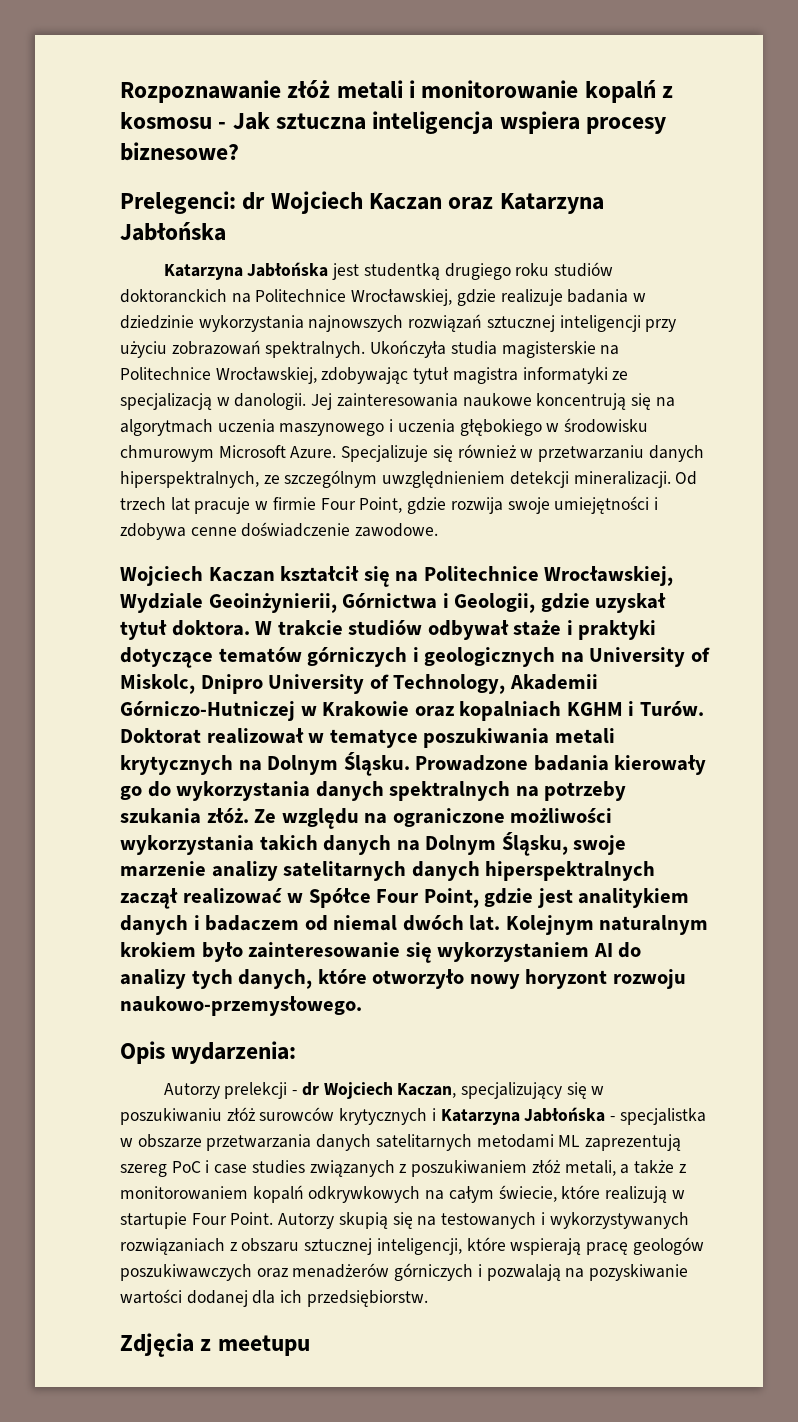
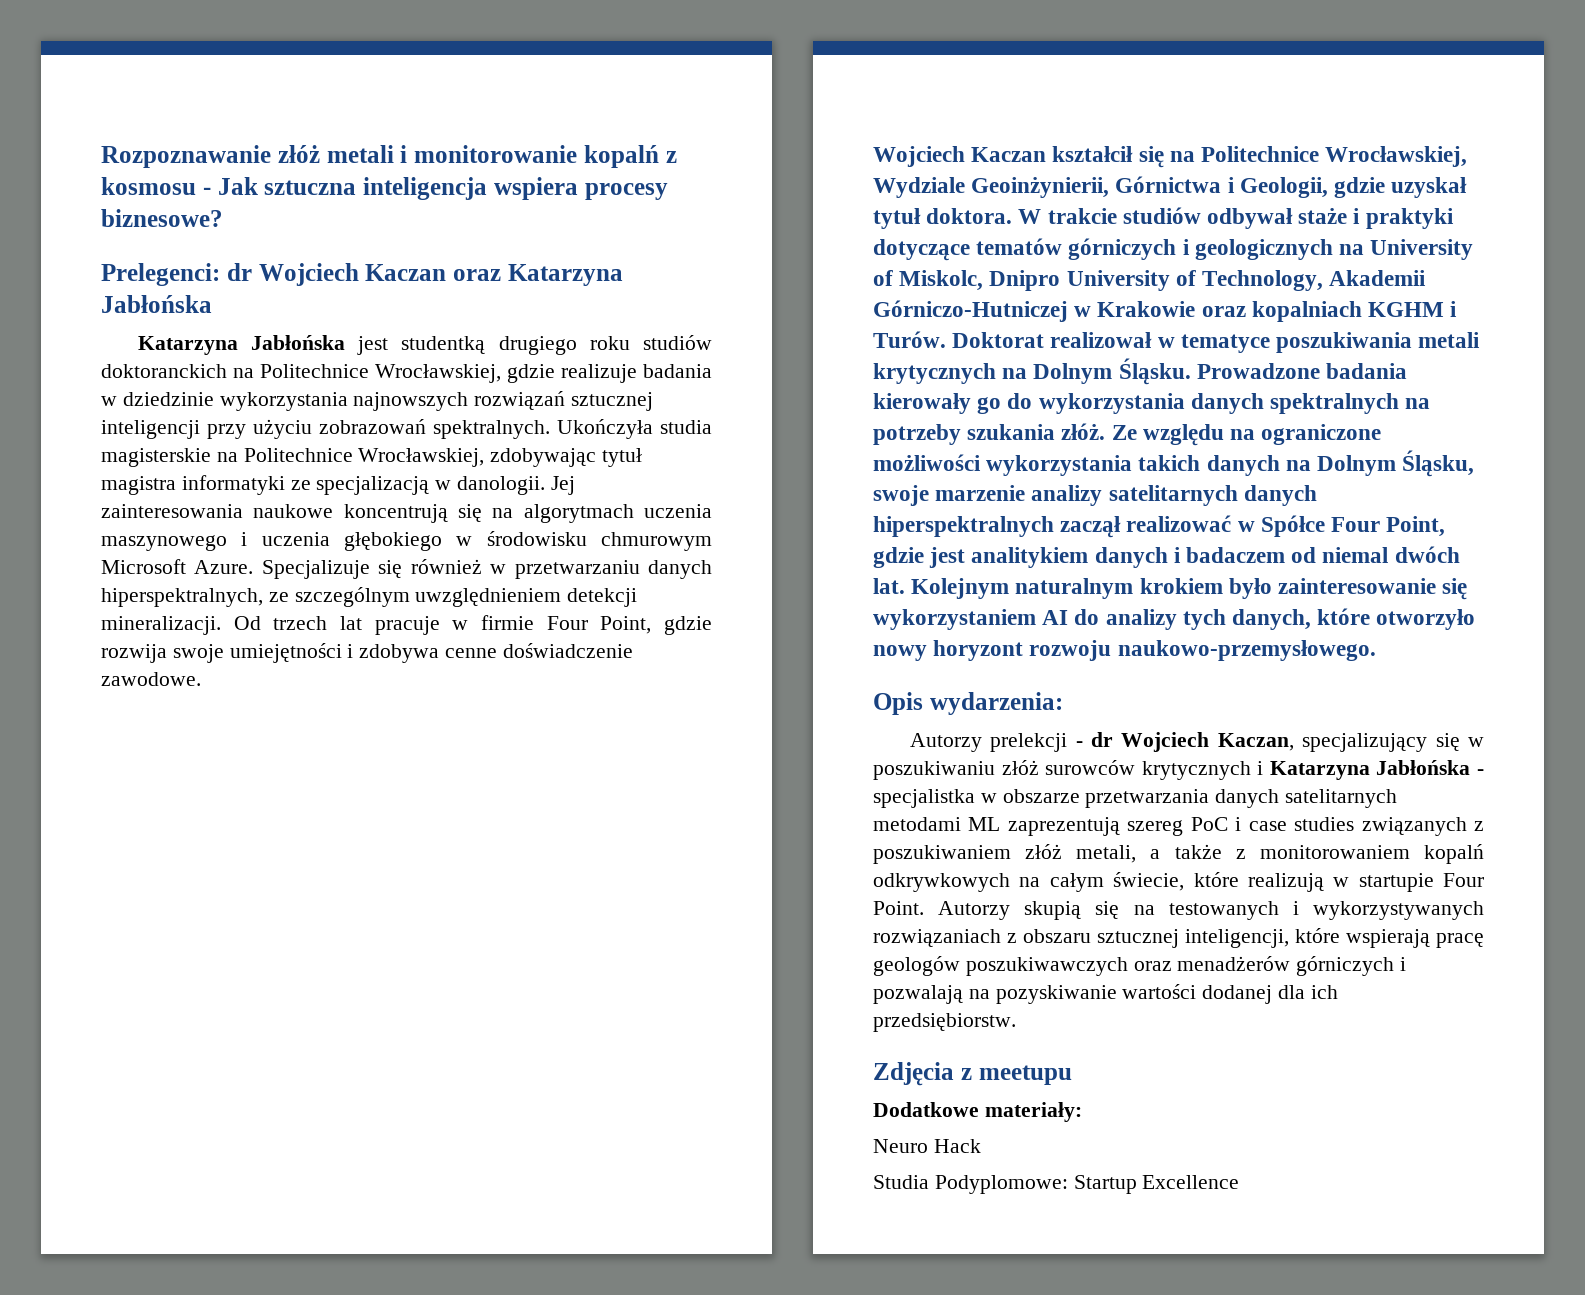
(310, 1345) none -> [873,1102,1082,1122] [873,1139,981,1153] [873,1175,1240,1194] // Dodatkowe materiały: // Neuro Hack // Studia Podyplomowe: Startup Excellence

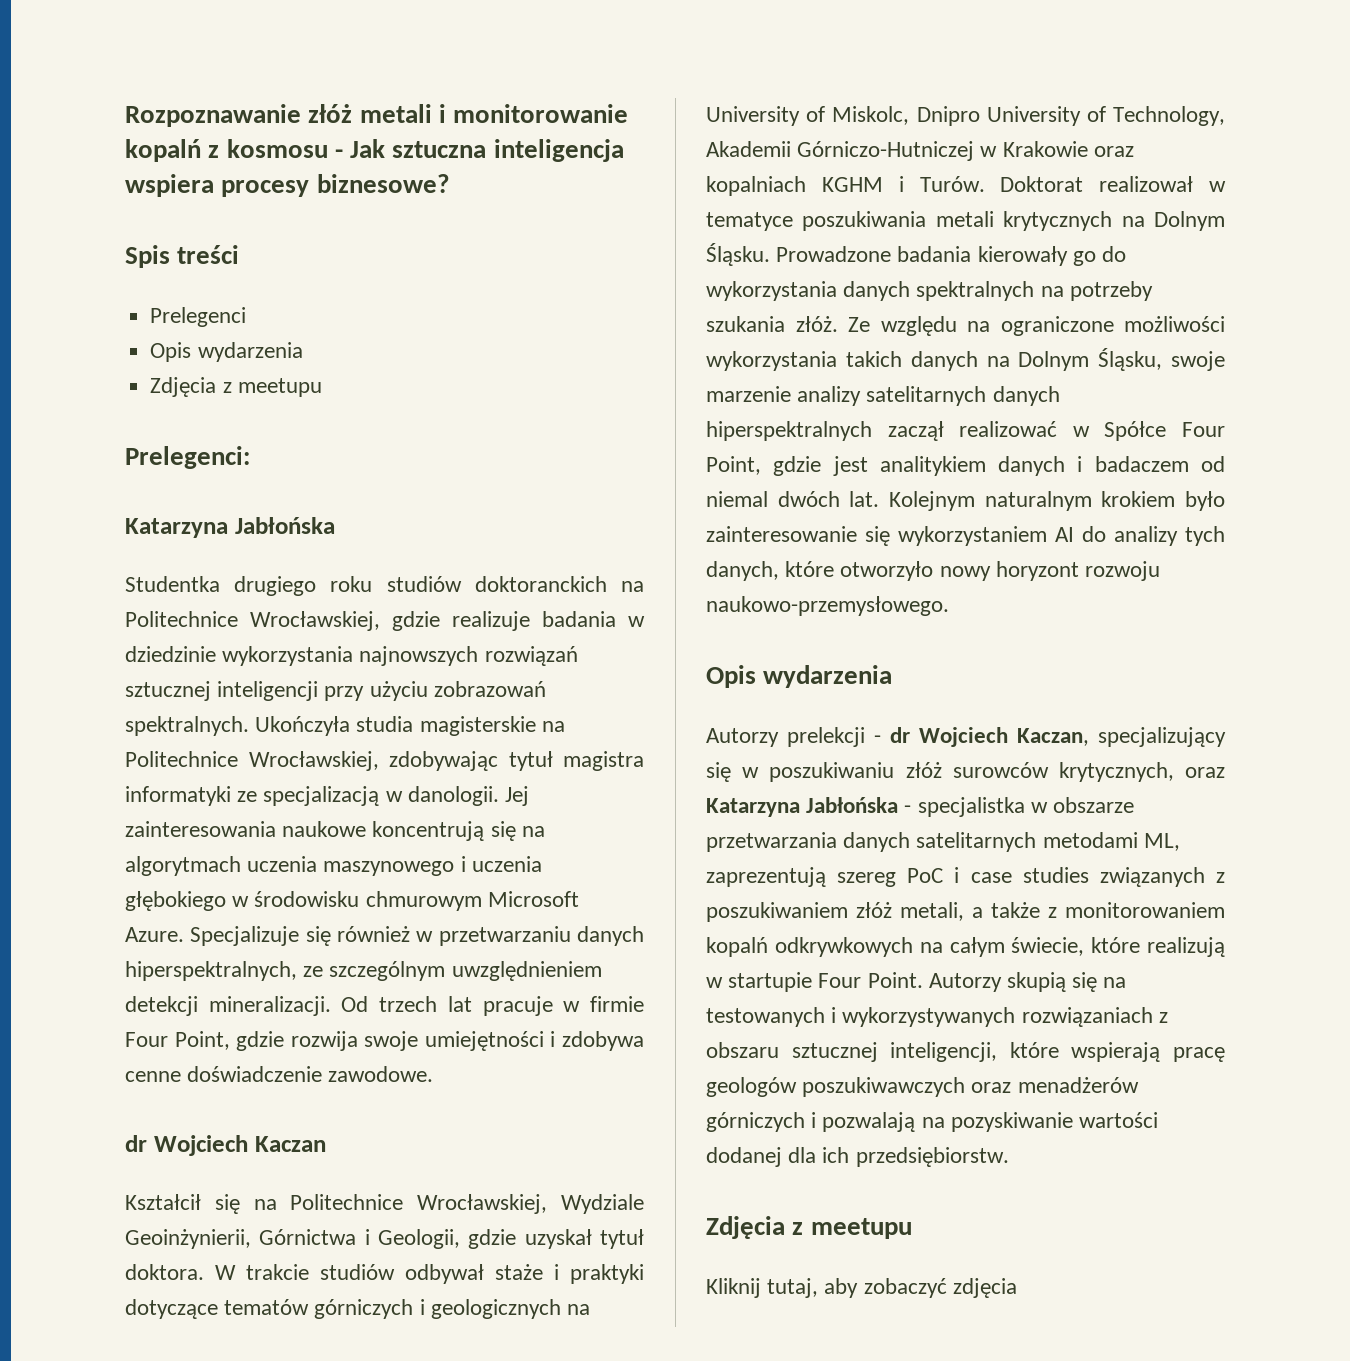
[101,263,623,286] [101,295,212,313] [137,335,486,355] Prelegenci: dr Wojciech Kaczan oraz Katarzyna Jabłońska // Katarzyna Jabłońska jest studentką -> [125,245,240,268] [150,307,247,327] [150,342,303,362] [150,377,322,397] [125,446,250,469] [125,517,335,538] [125,576,220,592] Spis treści // Prelegenci // Opis wydarzenia // Zdjęcia z meetupu // Prelegenci: // Katarzyna Jabłońska // Studentka
[873,146,1134,167] Wojciech Kaczan kształcił -> [125,1135,326,1156] [125,1194,201,1210] dr Wojciech Kaczan // Kształcił
[929,692,1063,715] wydarzenia: -> [763,665,893,688] wydarzenia
[1141,761,1264,780] krytycznych i -> [1058,762,1225,782] krytycznych, oraz
[968,817,1001,831] ML -> [1143,833,1180,851] ML,
[873,1102,1082,1122] [873,1139,981,1153] [873,1175,1240,1194] Dodatkowe materiały: // Neuro Hack // Studia Podyplomowe: Startup Excellence -> [706,1278,1017,1298] Kliknij tutaj, aby zobaczyć zdjęcia

